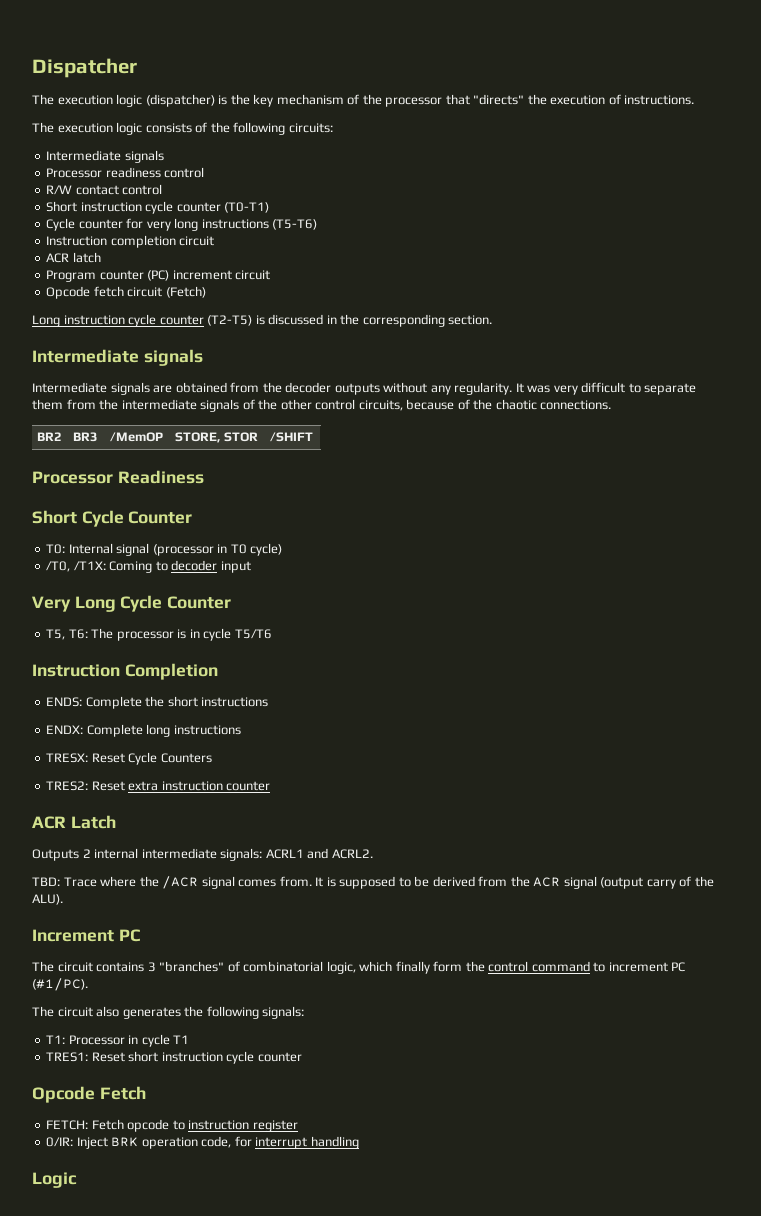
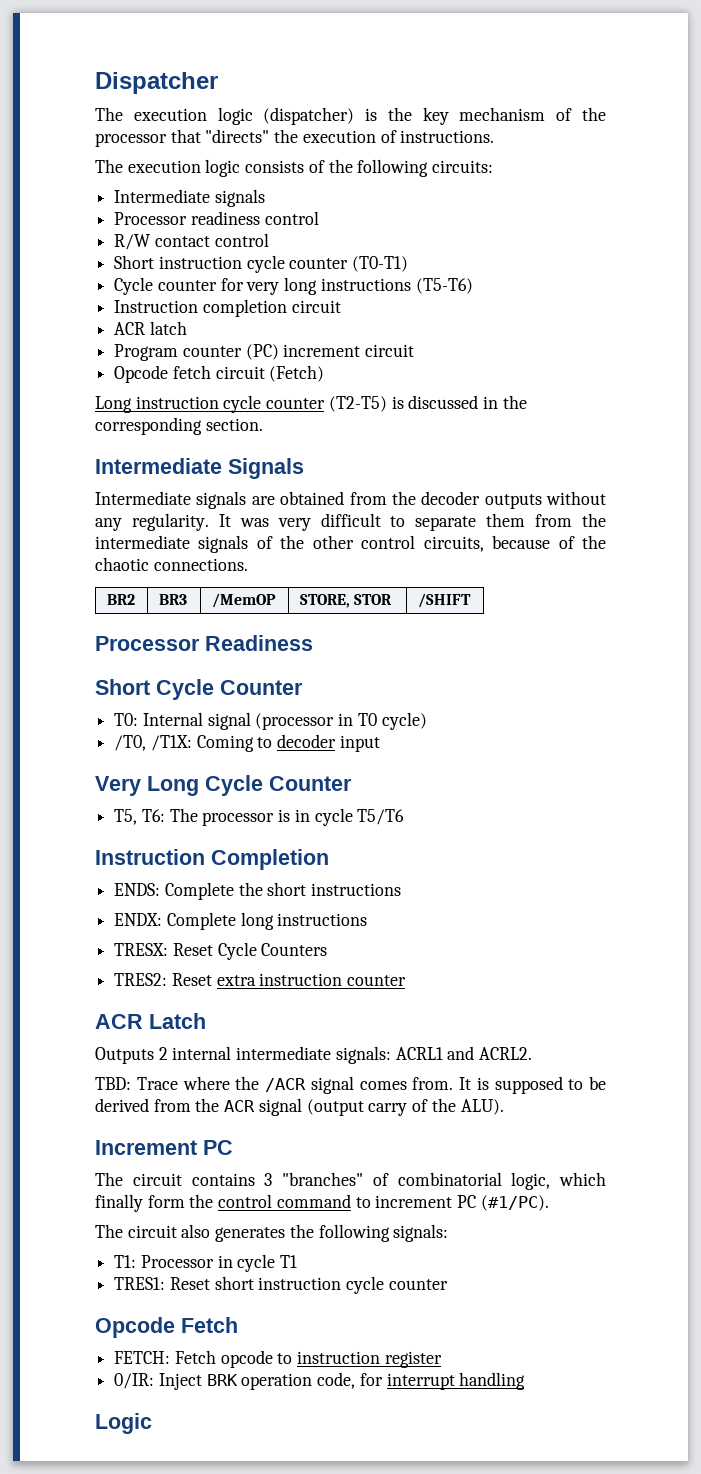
[143,349,203,366] signals -> [228,458,304,479] Signals

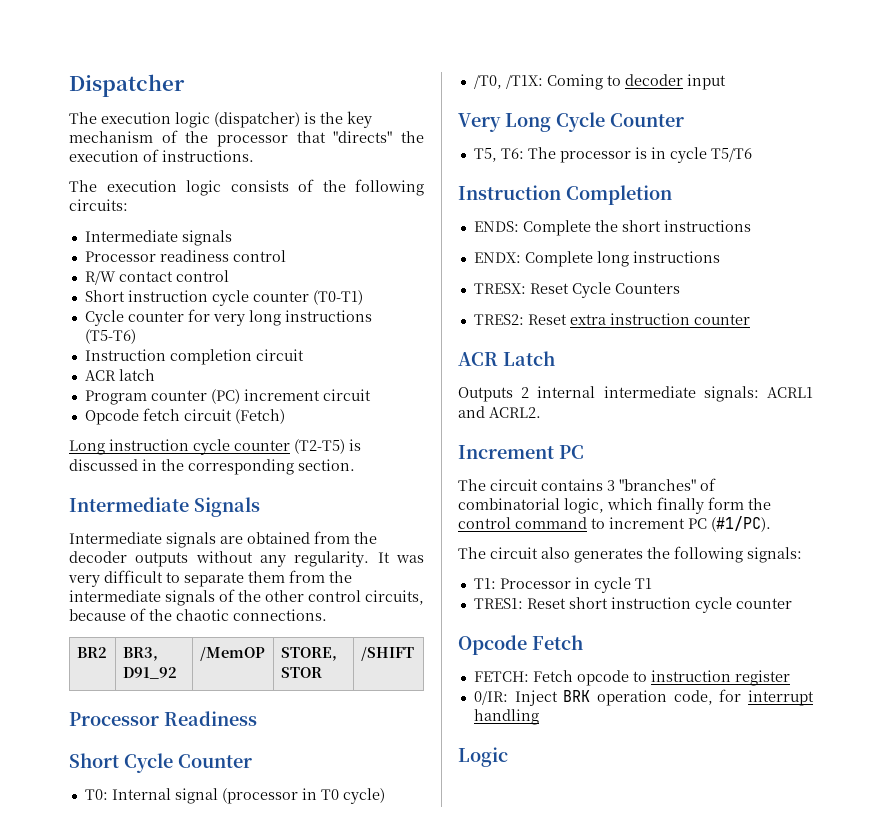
[158,594,187,605] BR3 -> [122,647,158,661] [122,667,177,679] BR3, D91_92
[95,1076,606,1094] [95,1098,504,1116] // TBD: Trace where the /ACR signal comes from. It is supposed to be derived from the ACR signal (output carry of the ALU). -> (541, 412) none

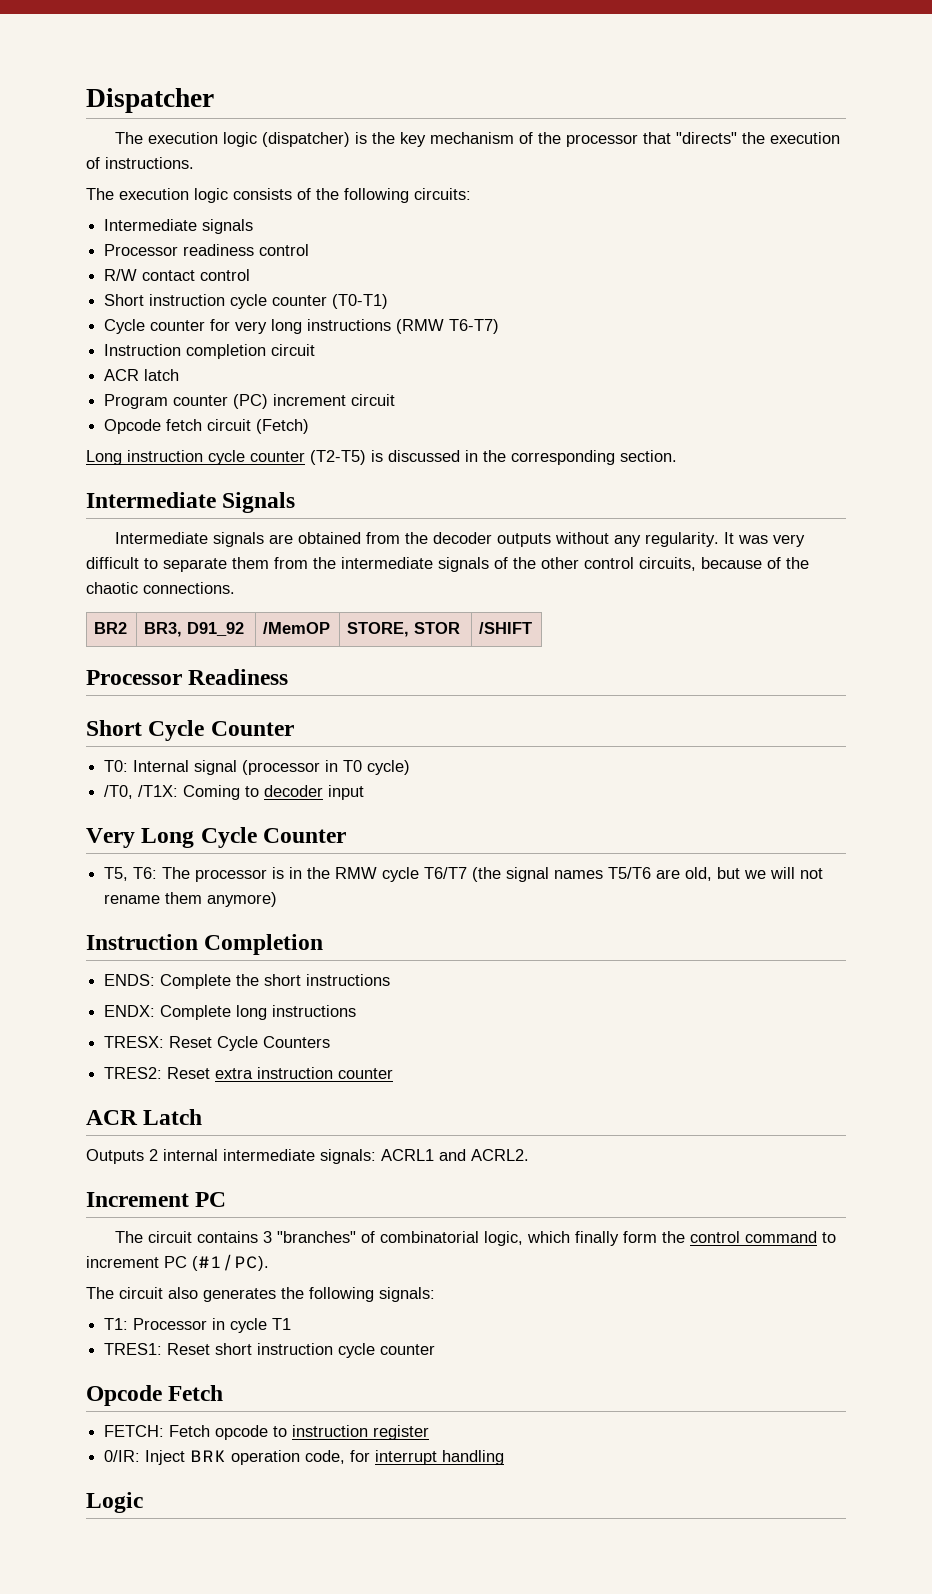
[84,329,136,344] (T5-T6) -> [396,319,500,334] (RMW T6-T7)
[669,147,752,163] cycle T5/T6 -> [307,867,824,882] [104,892,278,907] the RMW cycle T6/T7 (the signal names T5/T6 are old, but we will not rename them anymore)

